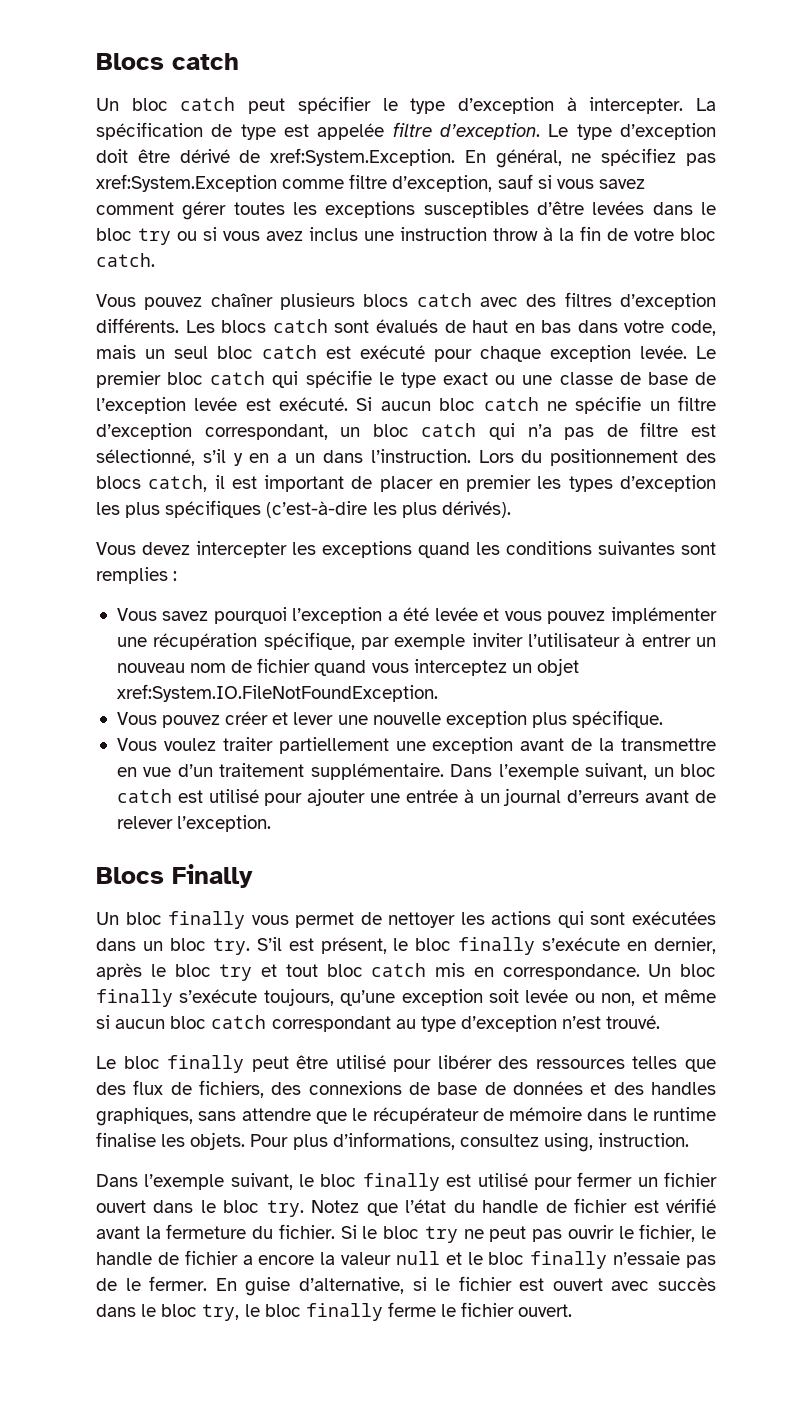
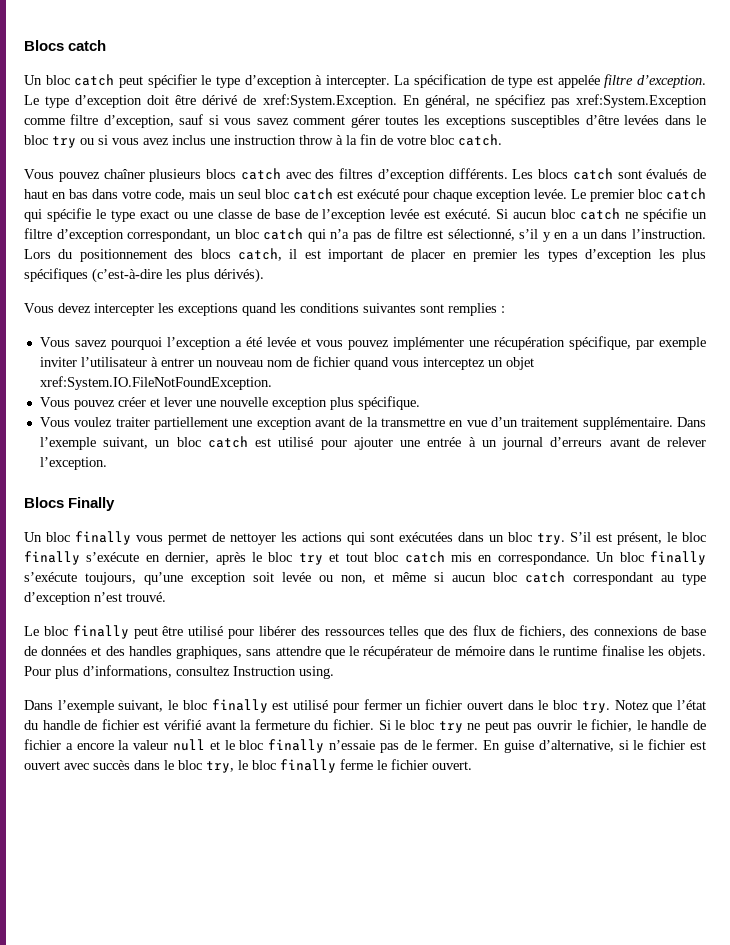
[543,1133,690,1152] using, instruction. -> [233,666,334,679] Instruction using.

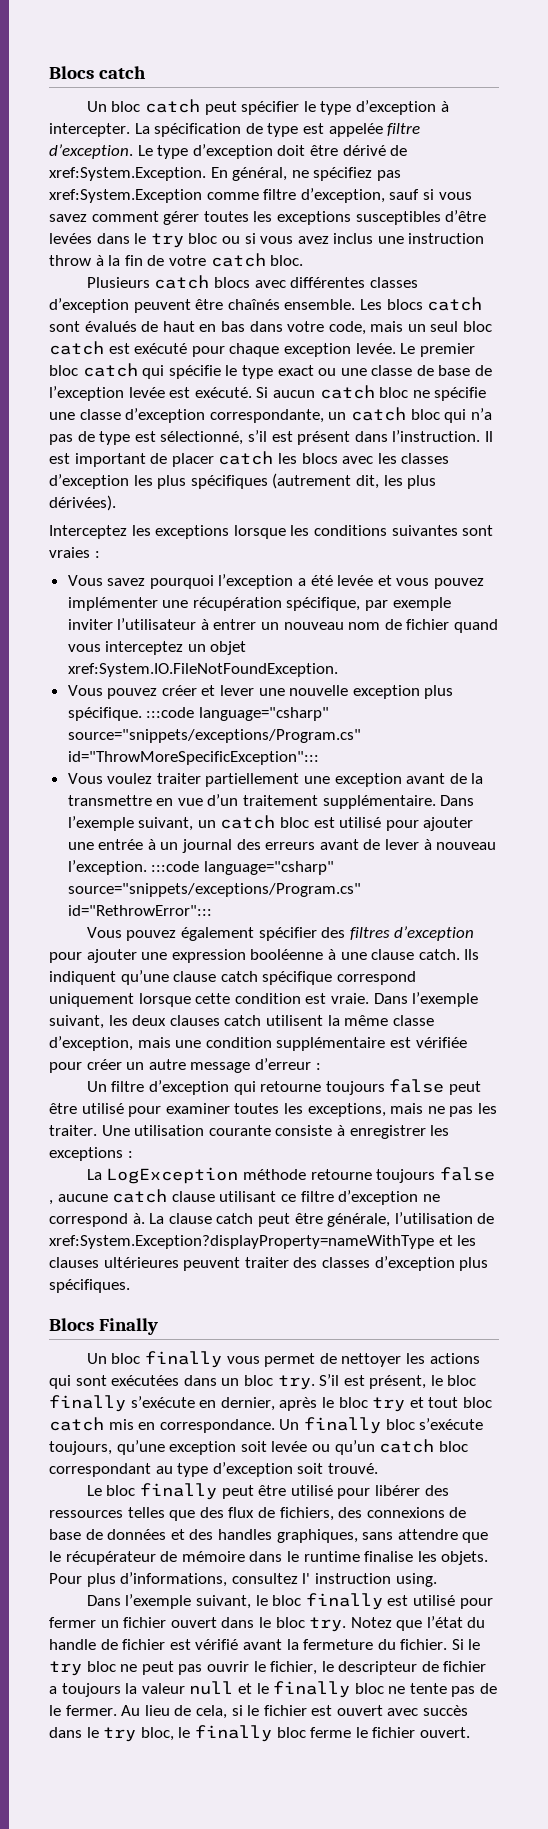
[24,135,76,148] bloc try -> [150,233,218,248] try bloc
[430,134,502,146] [24,168,508,182] bloc catch. // Vous pouvez chaîner plusieurs blocs catch avec des filtres d’exception différents. -> [210,253,304,267] [86,275,418,289] [49,298,356,313] catch bloc. // Plusieurs catch blocs avec différentes classes d’exception peuvent être chaînés ensemble.
[551,208,708,222] [24,228,304,242] bloc catch ne spécifie un filtre d’exception correspondant, un bloc catch -> [319,385,487,401] [49,407,440,423] catch bloc ne spécifie une classe d’exception correspondante, un catch bloc
[394,228,423,239] filtre -> [99,431,131,445] type
[542,229,707,242] [24,248,706,262] [24,268,264,283] [24,303,277,316] y en a un dans l’instruction. Lors du positionnement des blocs catch, il est important de placer en premier les types d’exception les plus spécifiques (c’est-à-dire les plus dérivés). // Vous devez intercepter les exceptions quand -> [271,430,493,445] [49,451,450,467] [49,473,437,489] [49,495,116,511] [49,525,286,539] est présent dans l’instruction. Il est important de placer catch les blocs avec les classes d’exception les plus spécifiques (autrement dit, les plus dérivées). // Interceptez les exceptions lorsque
[448,303,497,316] remplies -> [49,547,90,558] vraies
(420, 403) none -> [146,707,329,721] [67,729,361,743] [67,751,319,765] :::code language="csharp" source="snippets/exceptions/Program.cs" id="ThrowMoreSpecificException":::
[176,436,248,448] bloc catch -> [220,815,310,829] catch bloc
[550,437,707,447] [39,457,107,470] d’erreurs avant de relever l’exception. -> [236,839,497,850] [67,860,334,875] [67,883,361,897] [67,905,212,916] [86,926,475,941] [49,949,480,963] [49,970,416,985] [49,992,479,1007] [49,1015,434,1029] [49,1036,467,1051] [49,1058,321,1073] [86,1079,481,1095] [49,1103,497,1117] [49,1125,450,1139] [49,1147,133,1161] [86,1167,495,1184] [49,1189,440,1205] [49,1212,495,1227] [49,1235,477,1249] [49,1256,489,1271] [49,1279,130,1293] des erreurs avant de lever à nouveau l’exception. :::code language="csharp" source="snippets/exceptions/Program.cs" id="RethrowError"::: // Vous pouvez également spécifier des filtres d’exception pour ajouter une expression booléenne à une clause catch. Ils indiquent qu’une clause catch spécifique correspond uniquement lorsque cette condition est vraie. Dans l’exemple suivant, les deux clauses catch utilisent la même classe d’exception, mais une condition supplémentaire est vérifiée pour créer un autre message d’erreur : // Un filtre d’exception qui retourne toujours false peut être utilisé pour examiner toutes les exceptions, mais ne pas les traiter. Une utilisation courante consiste à enregistrer les exceptions : // La LogException méthode retourne toujours false , aucune catch clause utilisant ce filtre d’exception ne correspond à. La clause catch peut être générale, l’utilisation de xref:System.Exception?displayProperty=nameWithType et les clauses ultérieures peuvent traiter des classes d’exception plus spécifiques.
[619,551,707,565] bloc finally -> [303,1417,415,1434] finally bloc
[341,571,565,584] non, et même si aucun bloc catch -> [334,1439,468,1455] qu’un catch bloc
[94,592,122,602] n’est -> [297,1463,324,1474] soit
[233,666,296,676] Instruction -> [302,1573,391,1584] l' instruction
[409,720,463,733] bloc try -> [49,1661,116,1676] try bloc
[651,720,689,730] handle -> [338,1661,418,1675] descripteur
[76,743,114,750] encore -> [61,1683,121,1697] toujours
[239,739,614,753] bloc finally n’essaie pas de le fermer. En guise d’alternative, -> [273,1681,498,1698] [49,1705,227,1719] finally bloc ne tente pas de le fermer. Au lieu de cela,
[178,759,336,773] bloc try, le bloc finally -> [103,1725,306,1742] try bloc, le finally bloc

